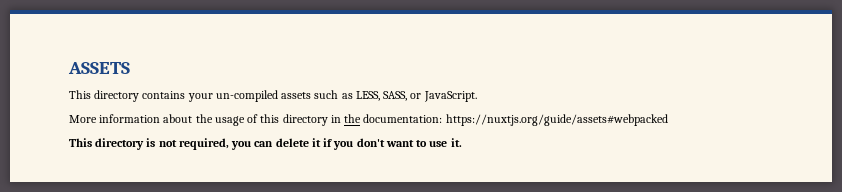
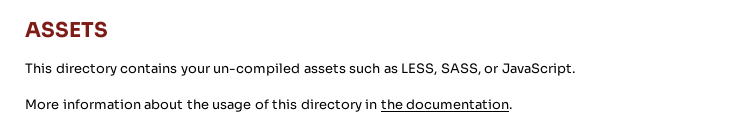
[363,114,668,126] [69,138,462,150] documentation: https://nuxtjs.org/guide/assets#webpacked // This directory is not required, you can delete it if you don't want to use it. -> [406,99,513,110] documentation.

